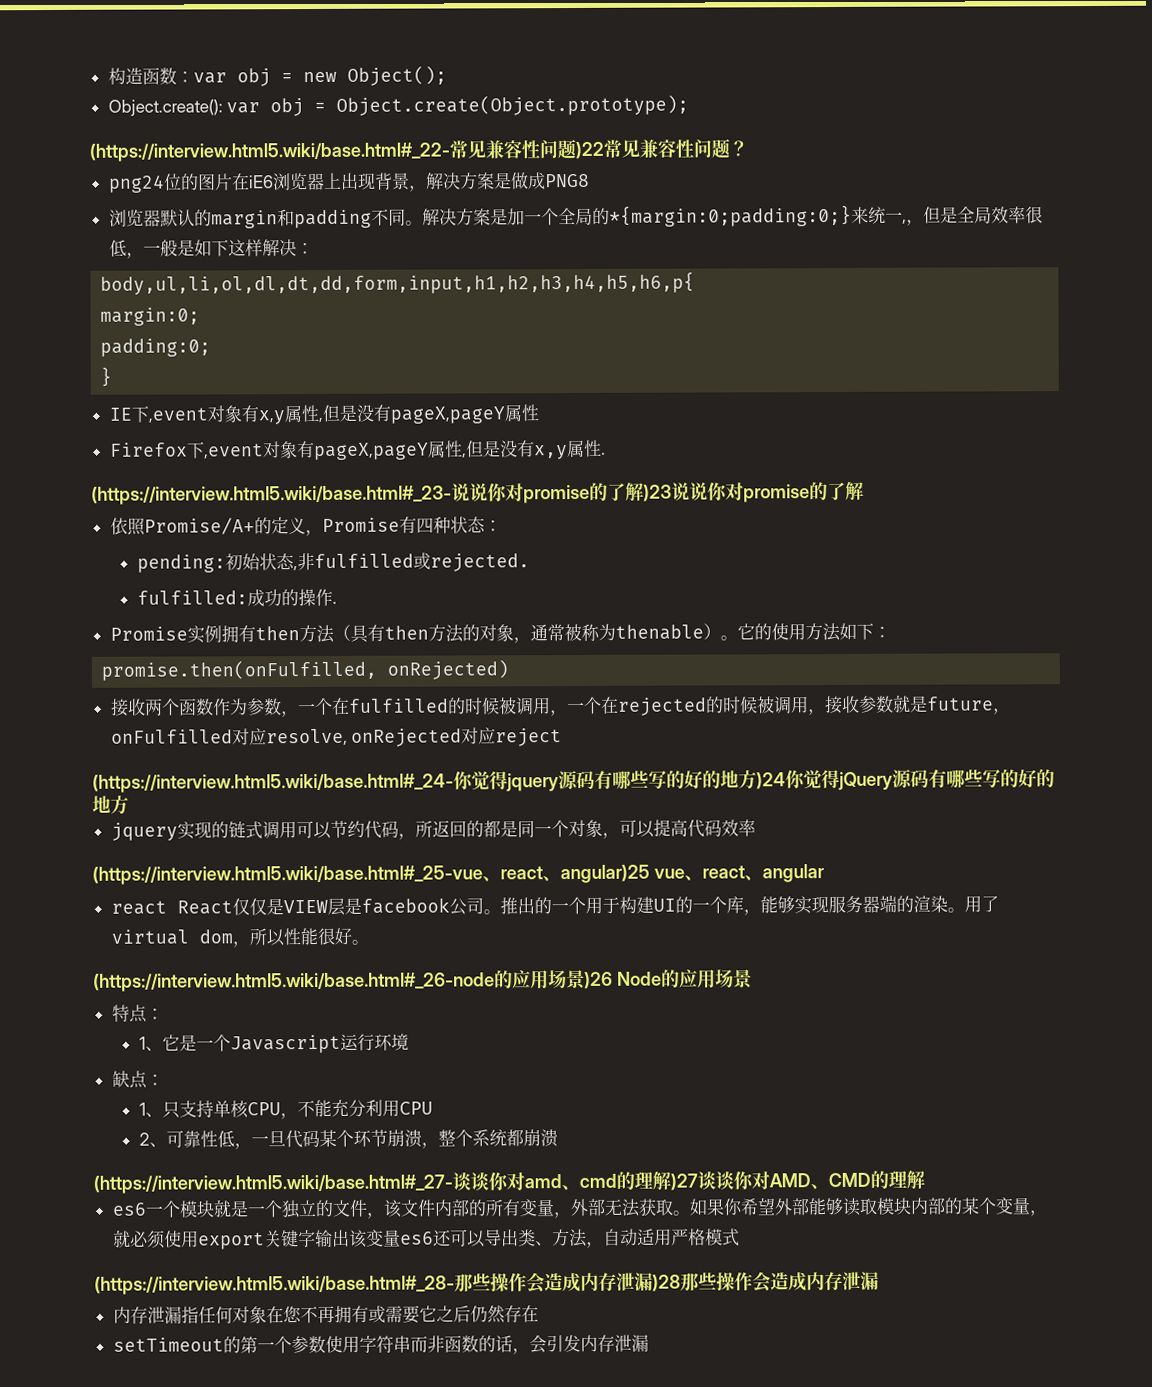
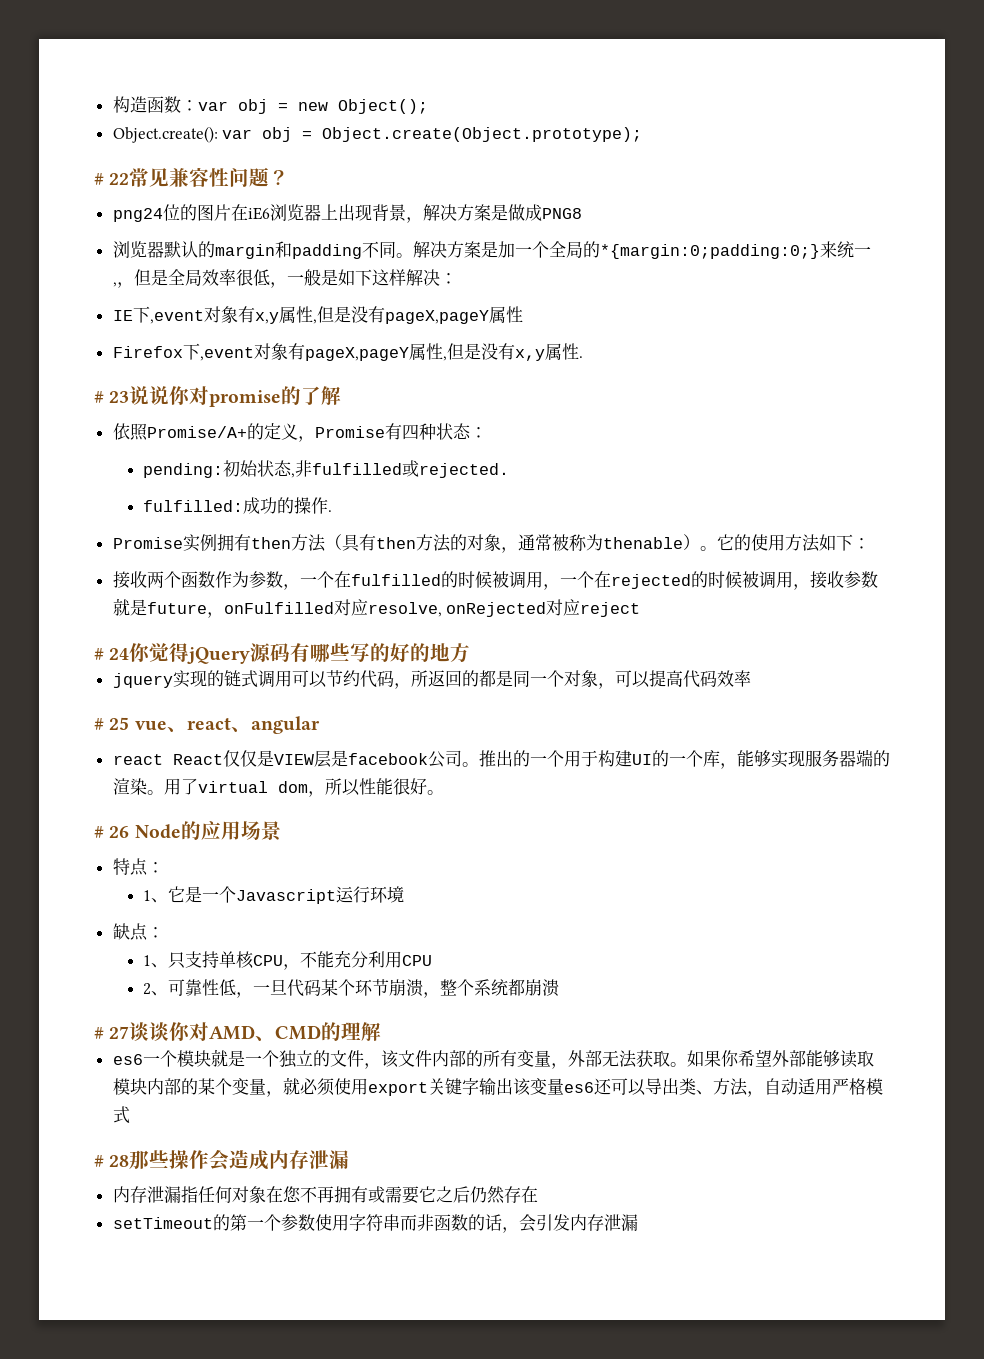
[89,138,604,162] (https://interview.html5.wiki/base.html#_22-常见兼容性问题)22 -> [94,173,130,185] # 22
[100,271,696,295] [100,307,201,326] [100,338,212,357] [100,366,113,387] // body,ul,li,ol,dl,dt,dd,form,input,h1,h2,h3,h4,h5,h6,p{ // margin:0; // padding:0; // } -> (457, 278) none
[91,482,672,505] (https://interview.html5.wiki/base.html#_23-说说你对promise的了解)23 -> [94,391,130,403] # 23
[101,659,510,681] // promise.then(onFulfilled, onRejected) -> (870, 543) none
[92,769,786,793] (https://interview.html5.wiki/base.html#_24-你觉得jquery源码有哪些写的好的地方)24 -> [94,648,130,660] # 24
[92,864,650,885] (https://interview.html5.wiki/base.html#_25-vue、react、angular)25 -> [94,717,130,730] # 25
[93,969,613,992] (https://interview.html5.wiki/base.html#_26-node的应用场景)26 -> [94,826,130,838] # 26
[93,1171,698,1194] (https://interview.html5.wiki/base.html#_27-谈谈你对amd、cmd的理解)27 -> [94,1026,130,1039] # 27
[94,1272,681,1295] (https://interview.html5.wiki/base.html#_28-那些操作会造成内存泄漏)28 -> [94,1155,130,1167] # 28

